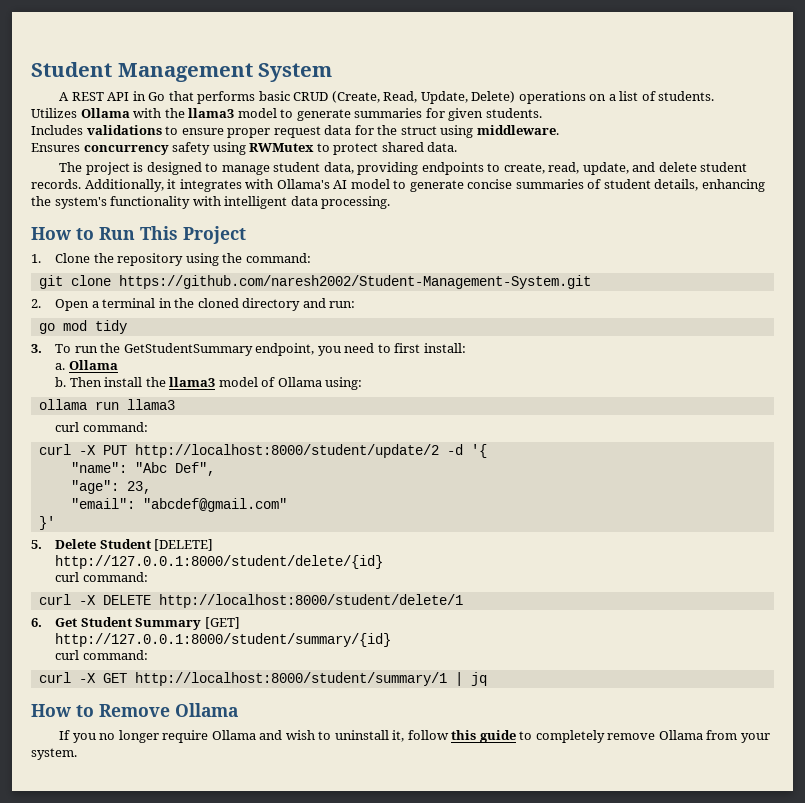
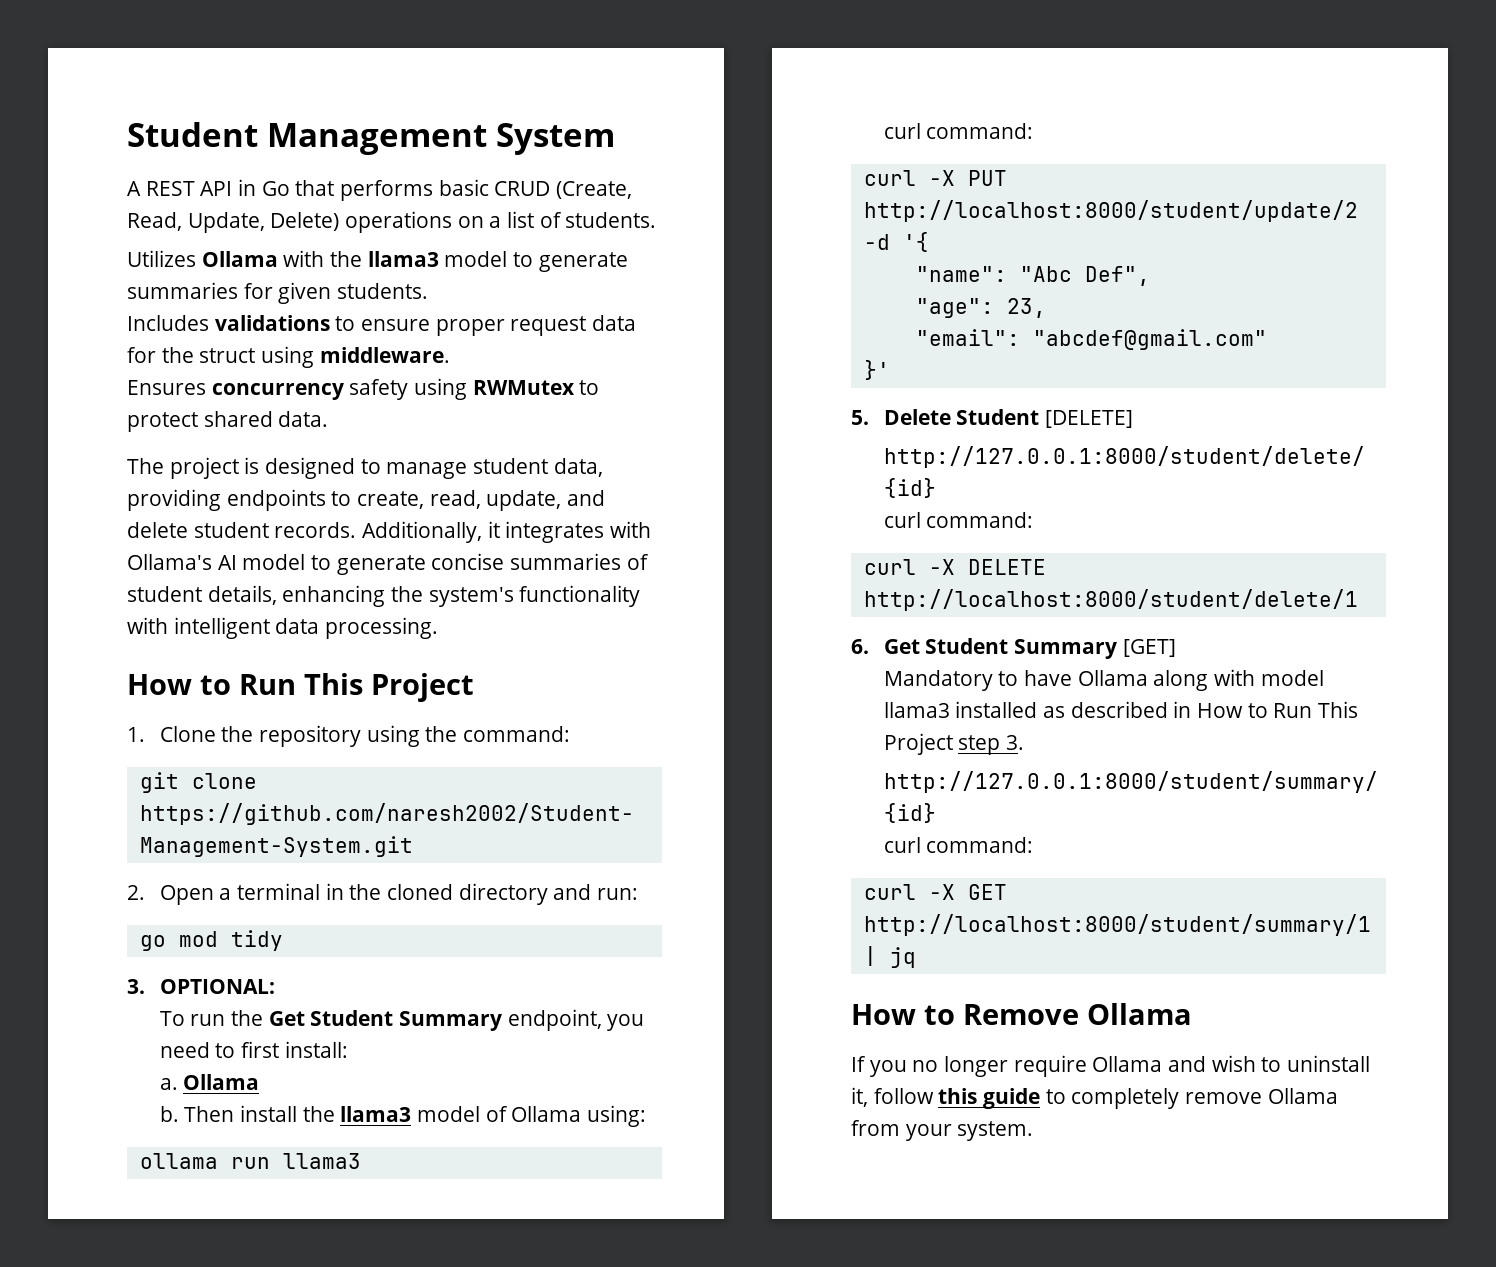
(42, 348) none -> [159,979,275,994] OPTIONAL: //
[123,343,253,356] GetStudentSummary -> [268,1010,503,1031] Get Student Summary
(240, 623) none -> [883,669,1324,691] [883,701,1359,718] [883,733,1025,755] // Mandatory to have Ollama along with model llama3 installed as described in How to Run This Project step 3.

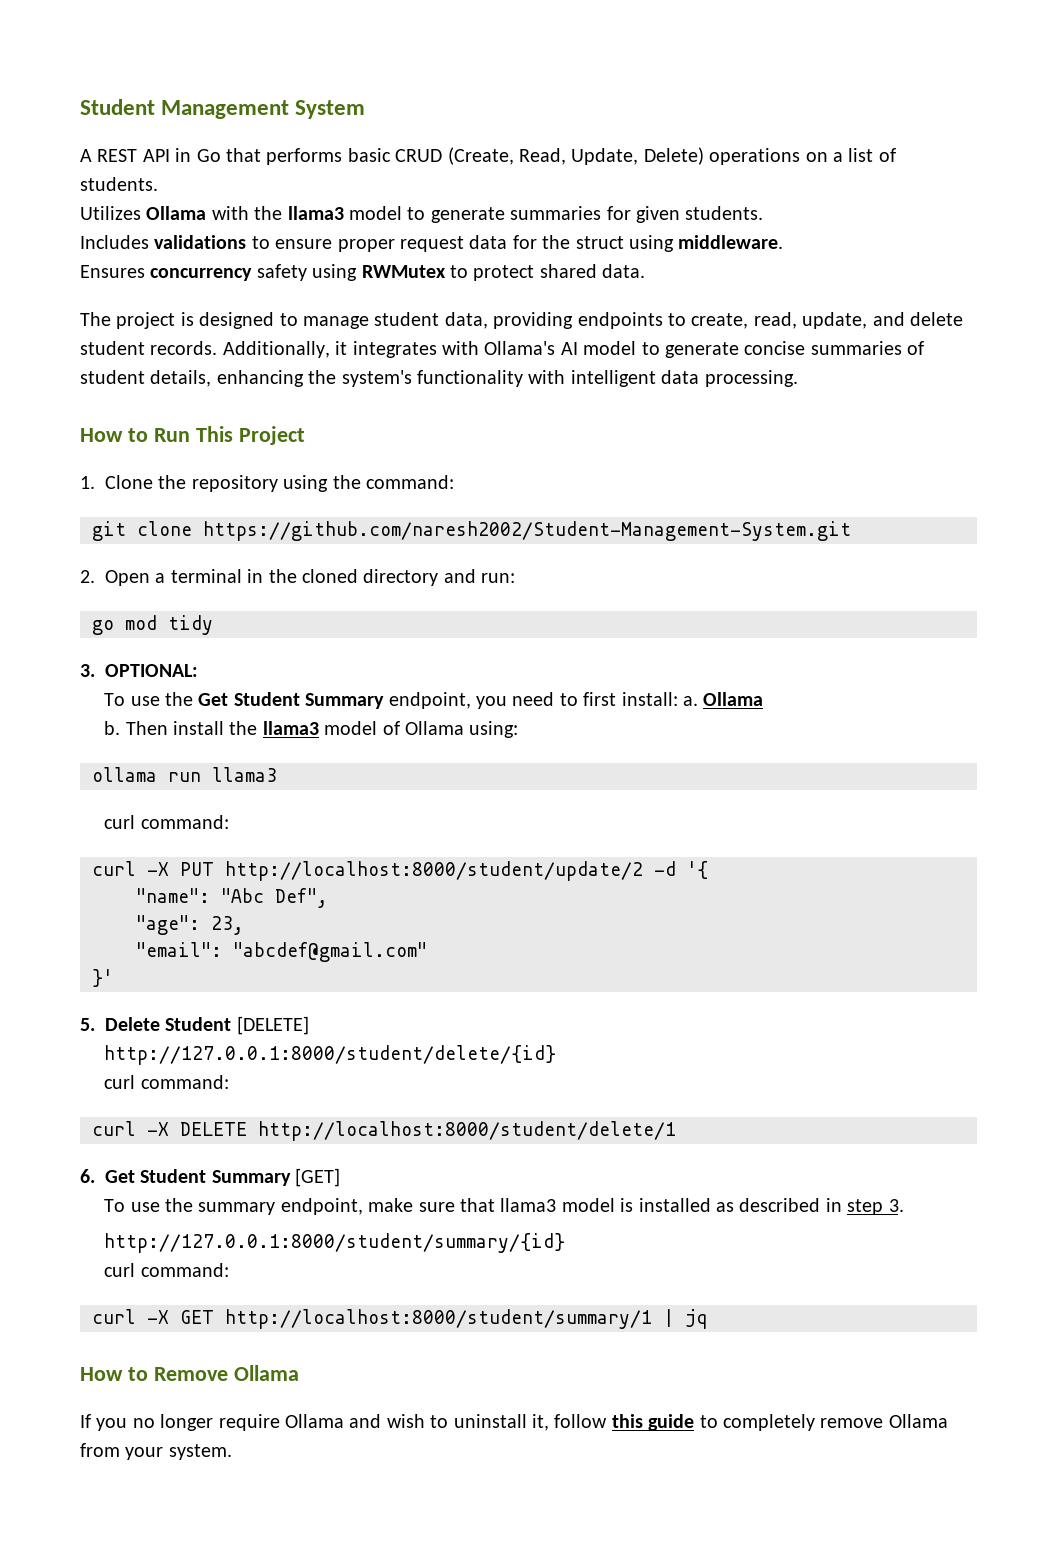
[190,1014,226,1026] run -> [130,696,160,706] use
(348, 1049) // -> (678, 699) none
[883,669,1324,691] [883,701,1359,718] [883,733,953,755] Mandatory to have Ollama along with model llama3 installed as described in How to Run This Project -> [104,1198,842,1215] To use the summary endpoint, make sure that llama3 model is installed as described in

